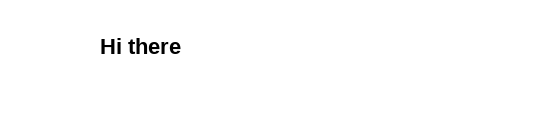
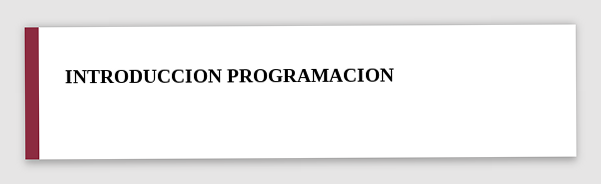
[100,38,181,54] Hi there -> [64,68,395,84] INTRODUCCION PROGRAMACION

